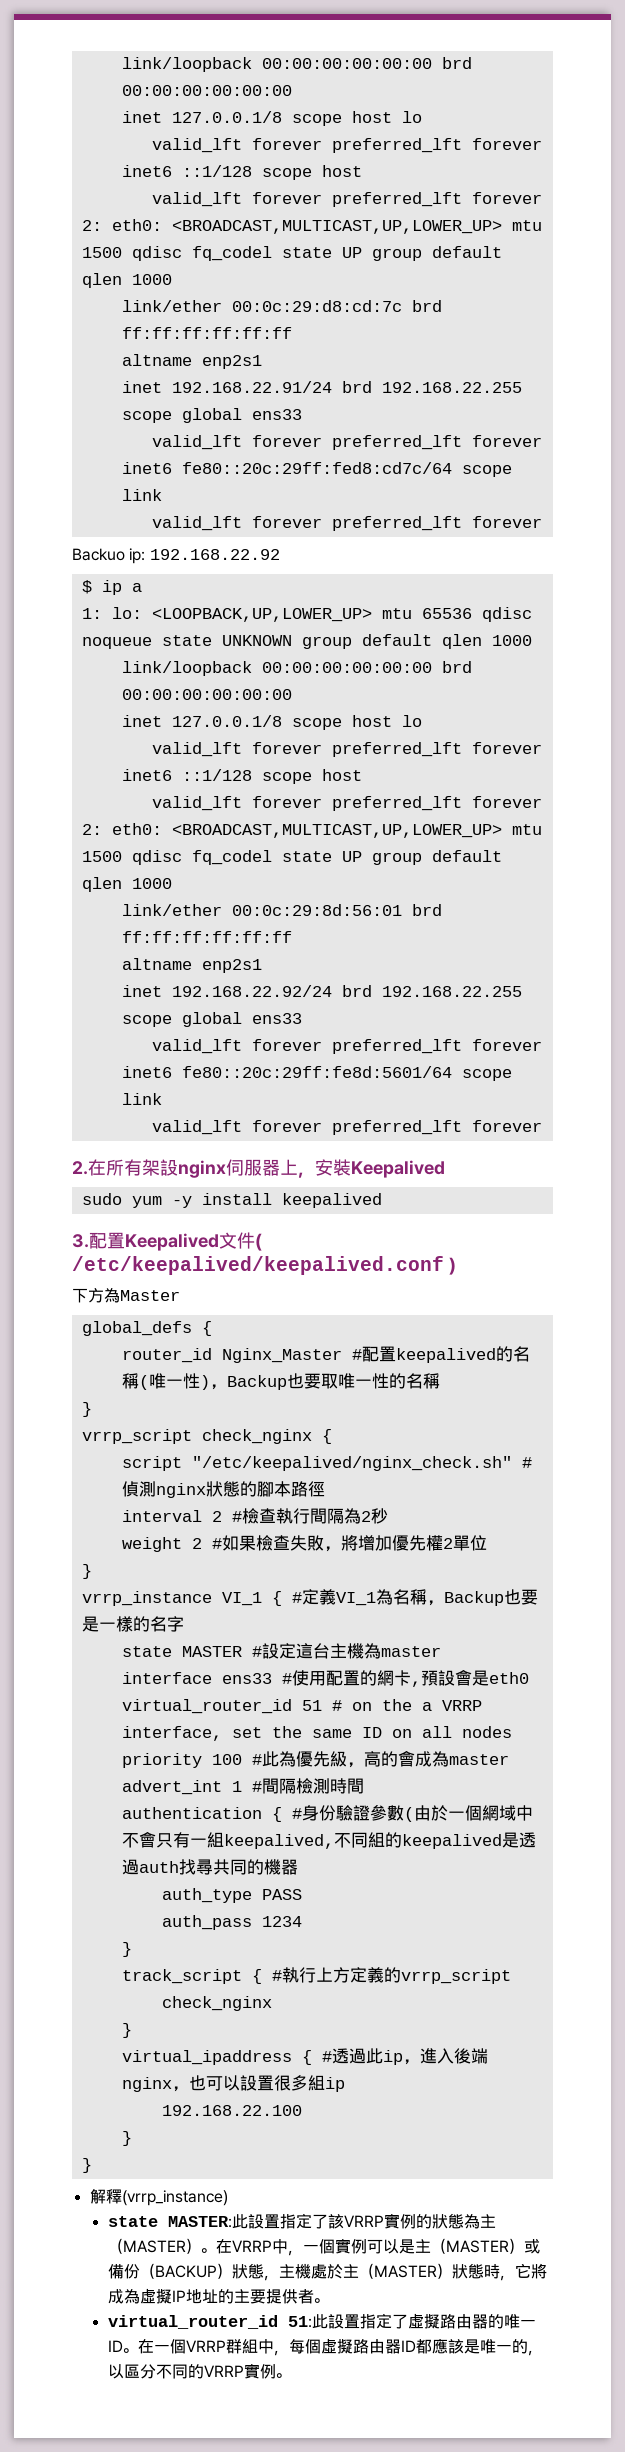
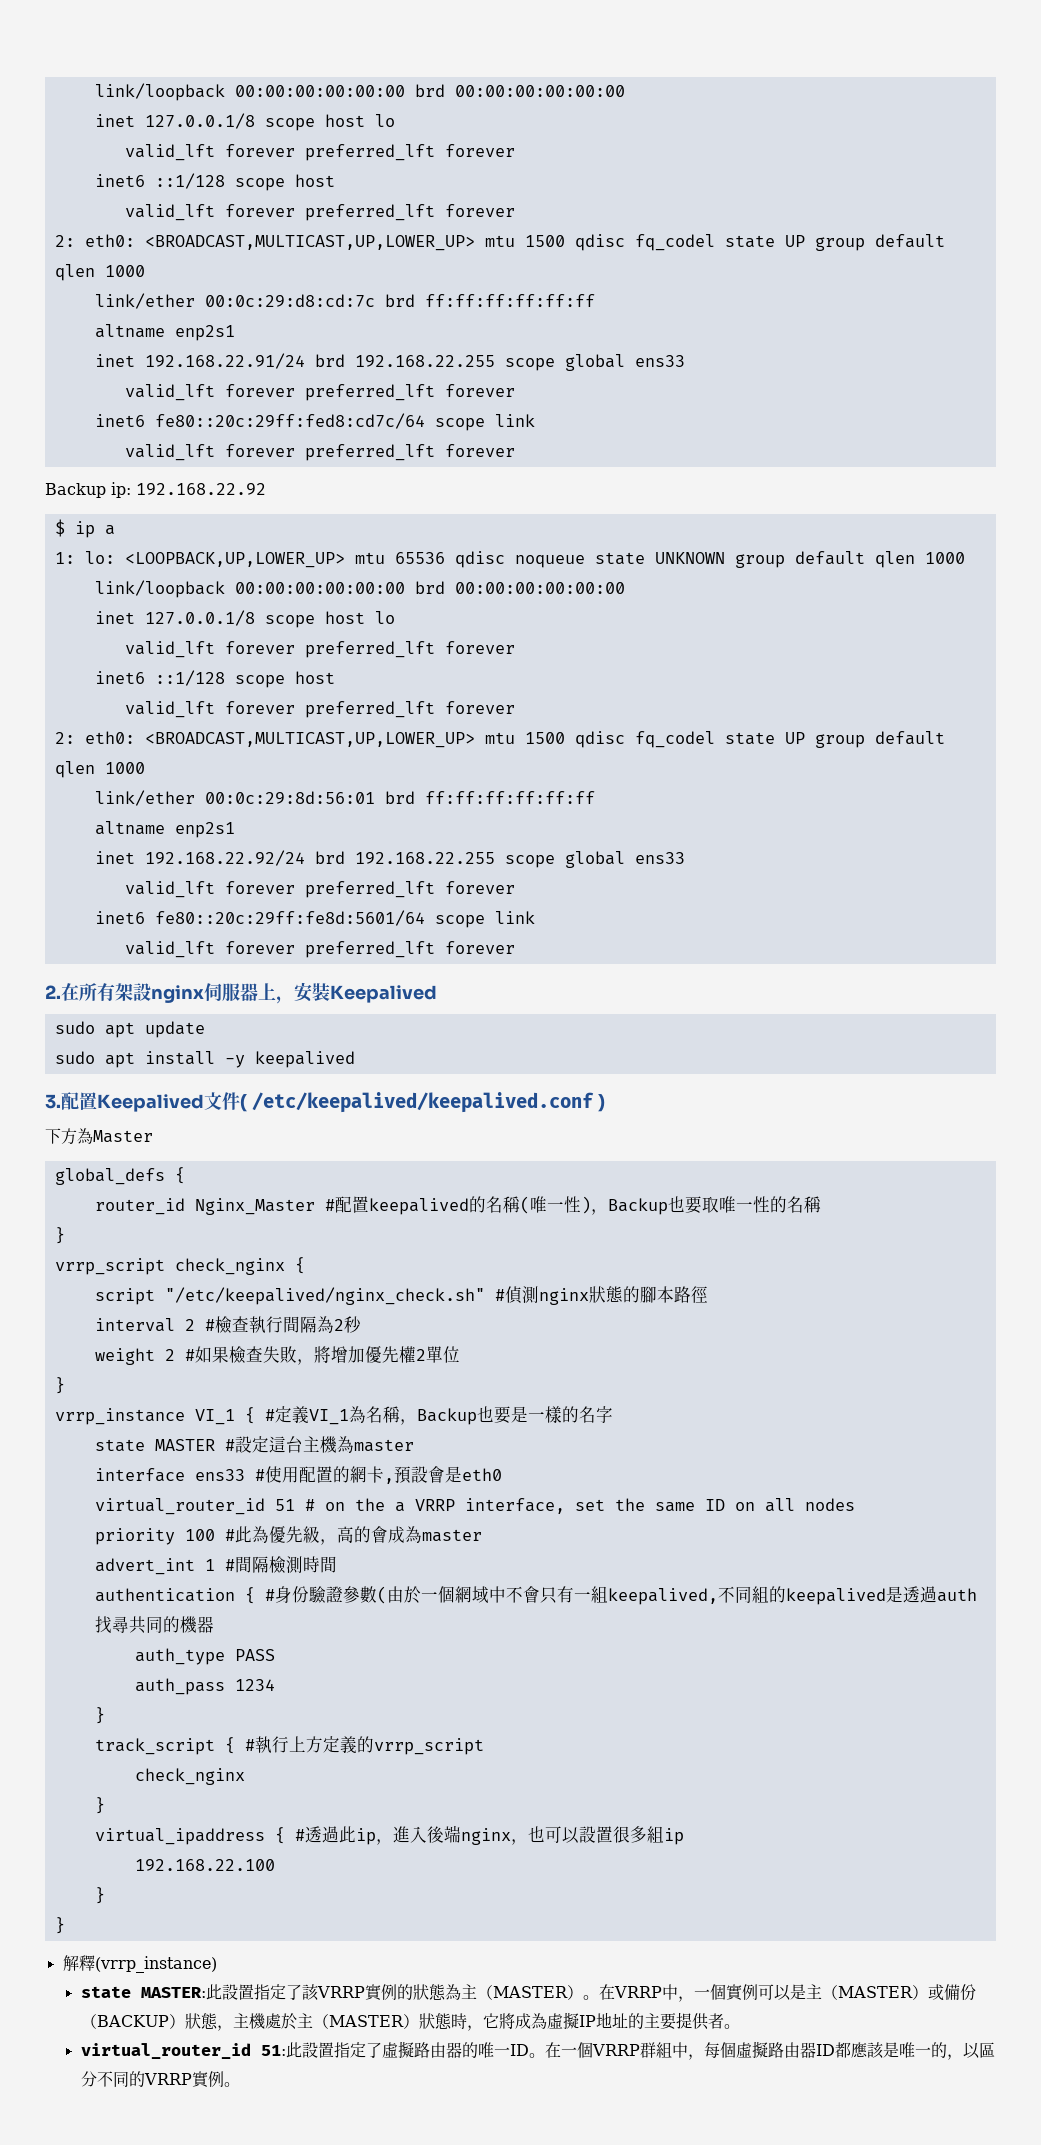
[72,548,125,561] Backuo -> [45,483,106,498] Backup
[131,1193,272,1208] yum -y install -> [104,1021,205,1038] [54,1051,245,1068] apt update // sudo apt install -y

